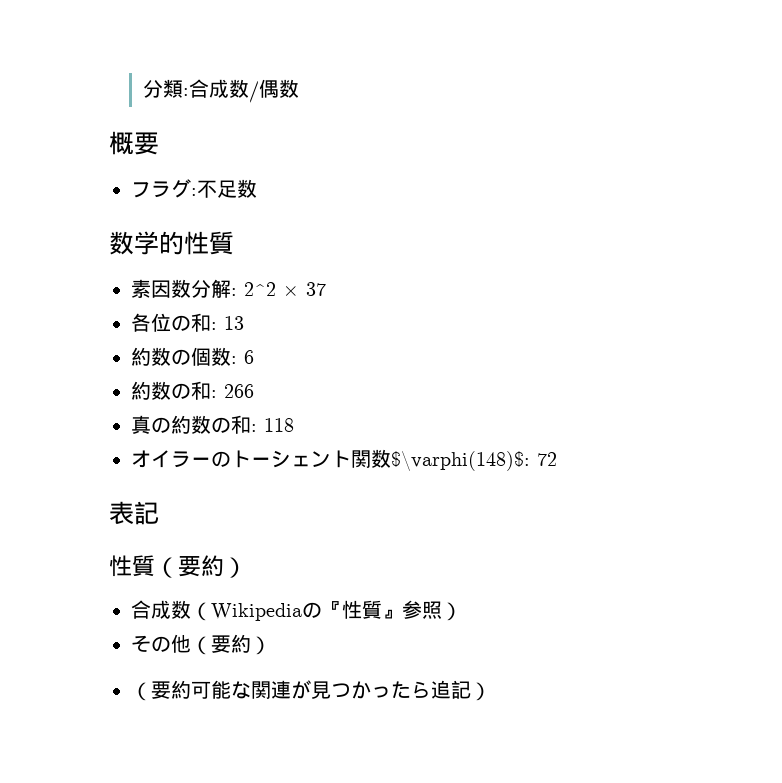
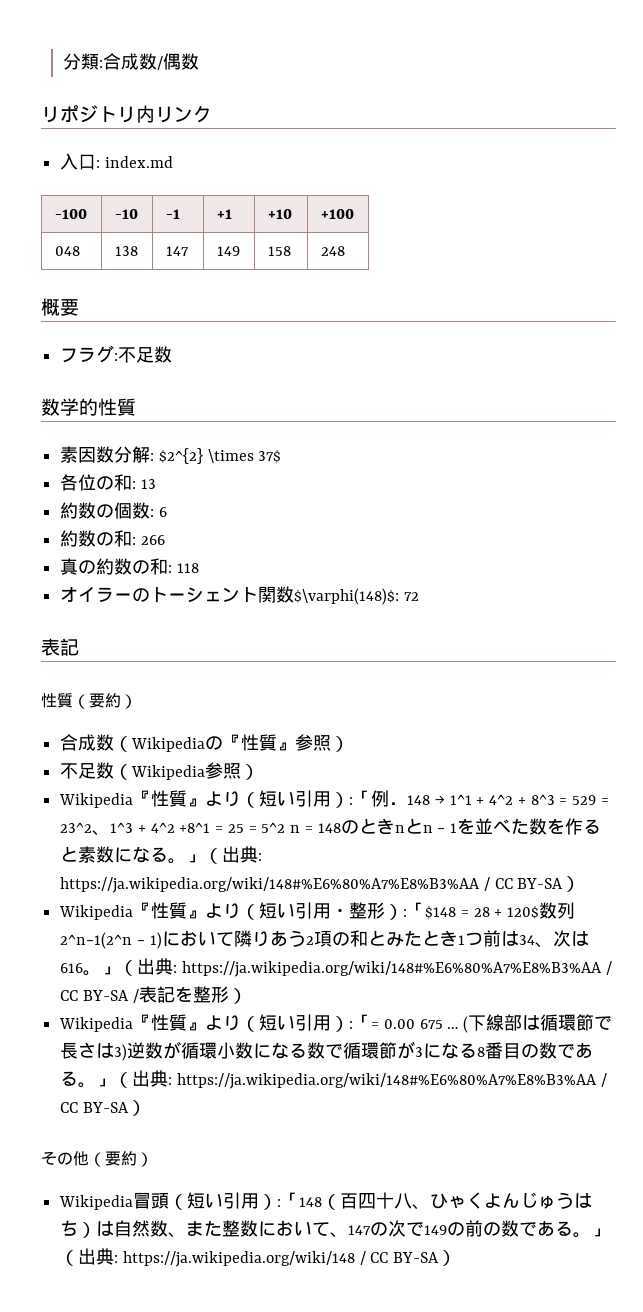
(300, 88) none -> [41,105,212,123] [60,153,173,170] [54,209,87,219] [114,209,138,219] [165,209,180,219] [216,209,232,219] [267,209,292,219] [320,209,354,219] [54,246,80,256] [114,246,138,256] [165,246,189,256] [216,246,240,256] [267,246,291,256] [320,246,345,256] // リポジトリ内リンク // 入口: index.md // -100 | -10 | -1 | +1 | +10 | +100 // 048 | 138 | 147 | 149 | 158 | 248
[244,282,326,296] 2^2 × 37 -> [158,448,282,464] $2^{2} \times 37$
[131,634,271,655] [131,680,471,701] その他（要約） // （要約可能な関連が見つかったら追記 -> [60,762,260,780] [59,790,609,808] [60,818,601,836] [60,846,263,864] [60,876,581,893] [59,902,576,920] [60,930,589,949] [60,958,612,977] [60,986,247,1004] [59,1014,613,1033] [60,1041,594,1061] [60,1070,607,1089] [60,1100,146,1116] [41,1151,153,1167] [59,1192,593,1210] [60,1220,610,1238] [60,1248,440,1267] 不足数（Wikipedia参照） // Wikipedia『性質』より（短い引用）:「例．148 → 1^1 + 4^2 + 8^3 = 529 = 23^2、1^3 + 4^2 +8^1 = 25 = 5^2 n = 148のときnとn − 1を並べた数を作ると素数になる。」（出典: https://ja.wikipedia.org/wiki/148#%E6%80%A7%E8%B3%AA / CC BY-SA） // Wikipedia『性質』より（短い引用・整形）:「$148 = 28 + 120$数列2^n−1(2^n − 1)において隣りあう2項の和とみたとき1つ前は34、次は616。」（出典: https://ja.wikipedia.org/wiki/148#%E6%80%A7%E8%B3%AA / CC BY-SA /表記を整形） // Wikipedia『性質』より（短い引用）:「= 0.00 675 … (下線部は循環節で長さは3)逆数が循環小数になる数で循環節が3になる8番目の数である。」（出典: https://ja.wikipedia.org/wiki/148#%E6%80%A7%E8%B3%AA / CC BY-SA） // その他（要約） // Wikipedia冒頭（短い引用）:「148（百四十八、ひゃくよんじゅうはち）は自然数、また整数において、147の次で149の前の数である。」（出典: https://ja.wikipedia.org/wiki/148 / CC BY-SA

